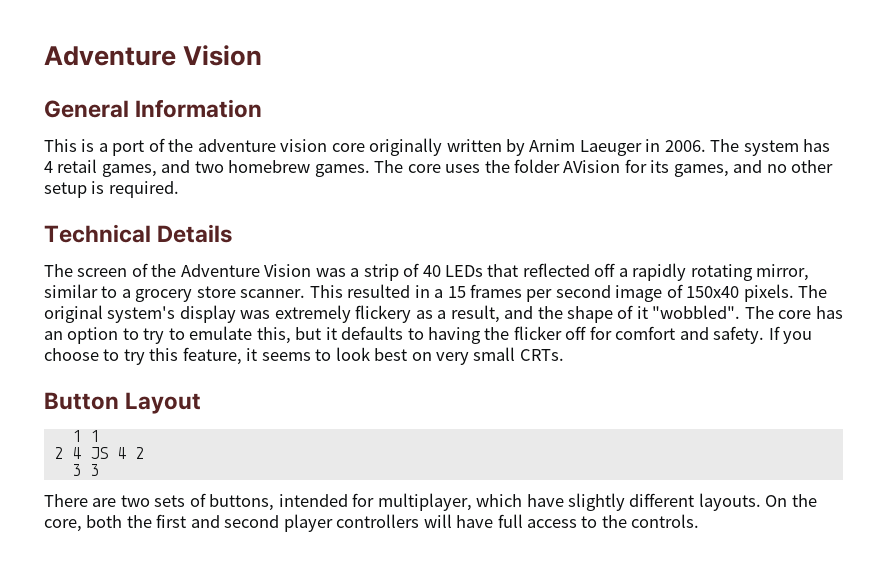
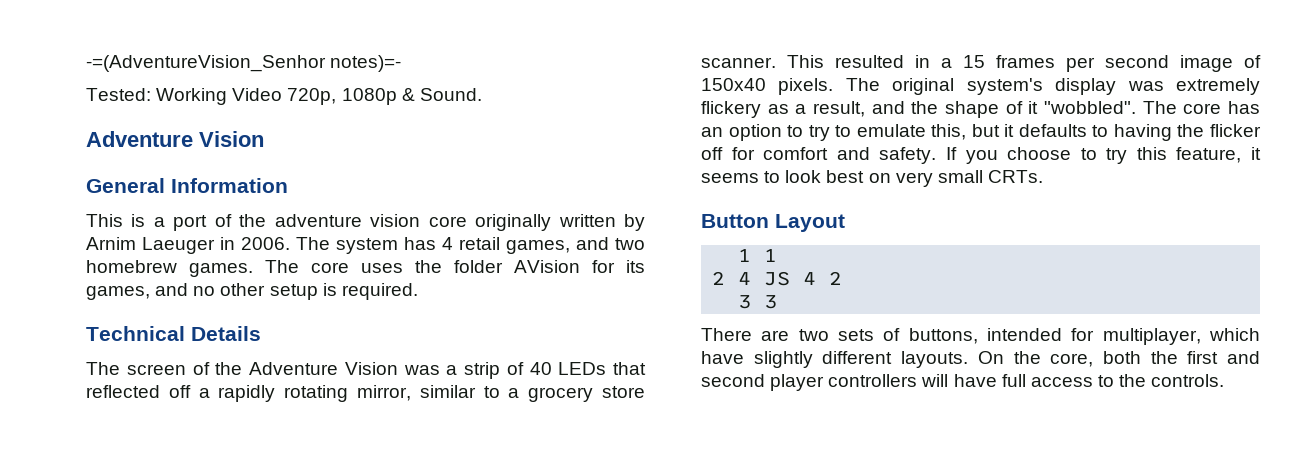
(44, 56) none -> [86,55,402,72] [86,88,482,105] -=(AdventureVision_Senhor notes)=- // Tested: Working Video 720p, 1080p & Sound. //

